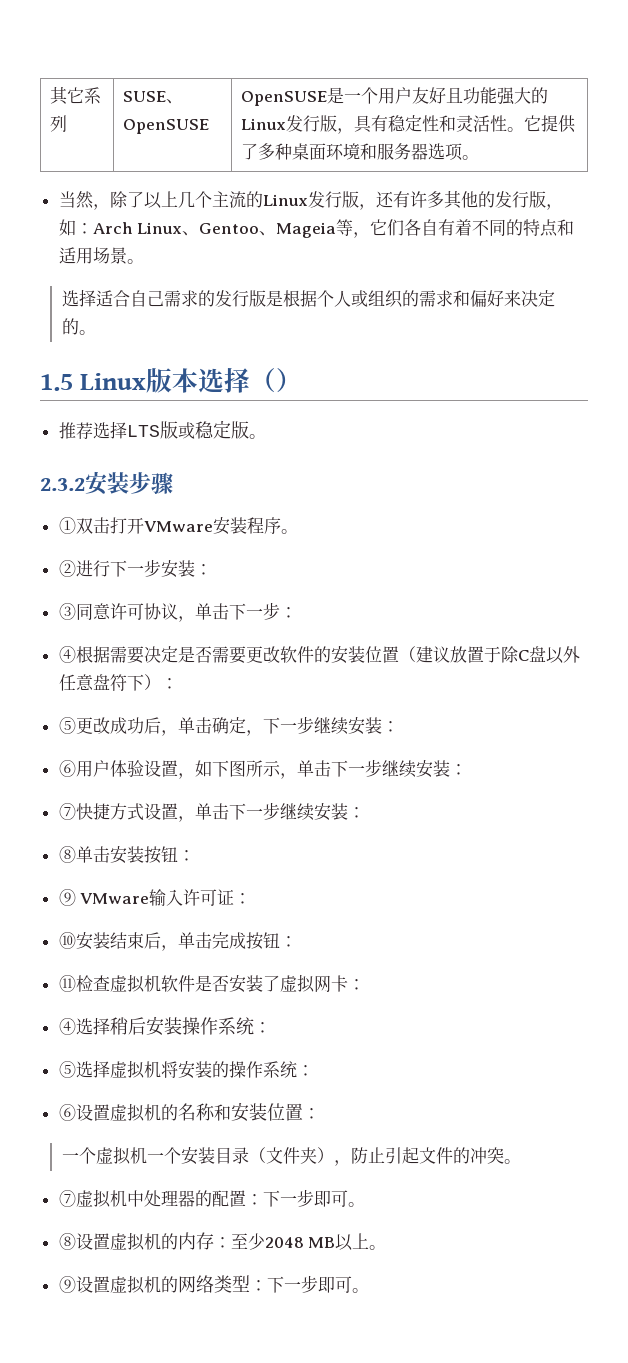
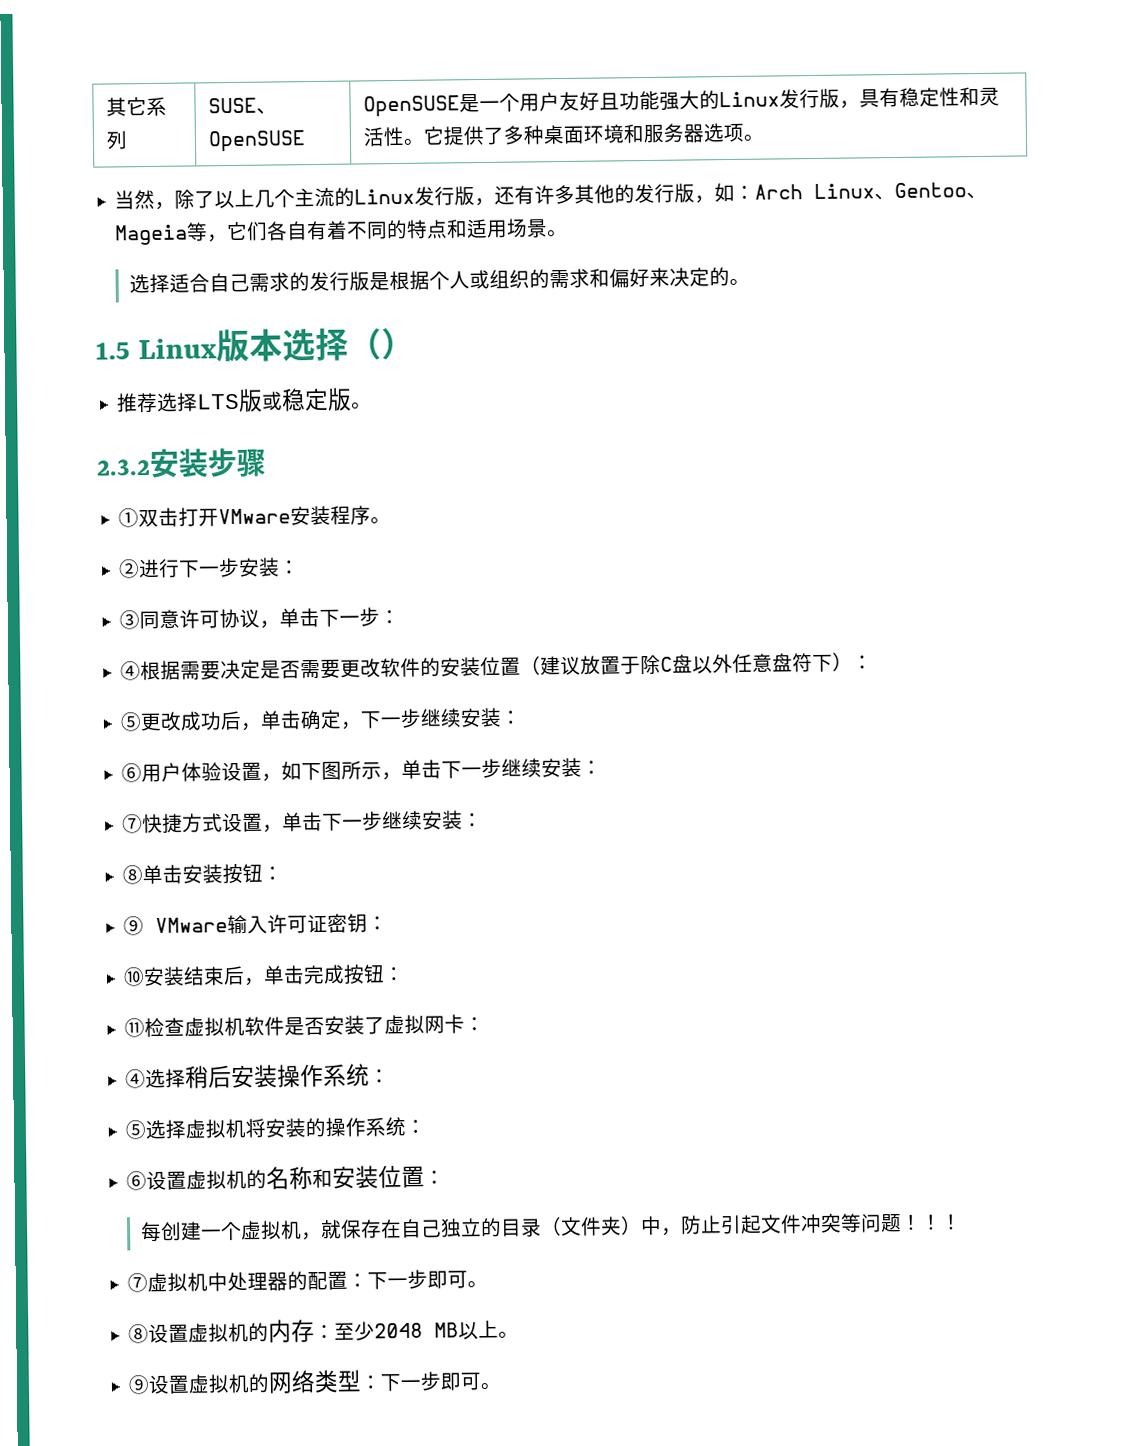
(235, 897) none -> [327,913,369,933] 密钥
(320, 1113) none -> [139,1221,202,1243] 每创建
[146,1147,215,1165] 一个安装 -> [300,1217,502,1241] ，就保存在自己独立的
(334, 1155) none -> [639,1215,662,1236] 中
[452,1147,521,1164] 的冲突。 -> [799,1213,962,1234] 冲突等问题！！！

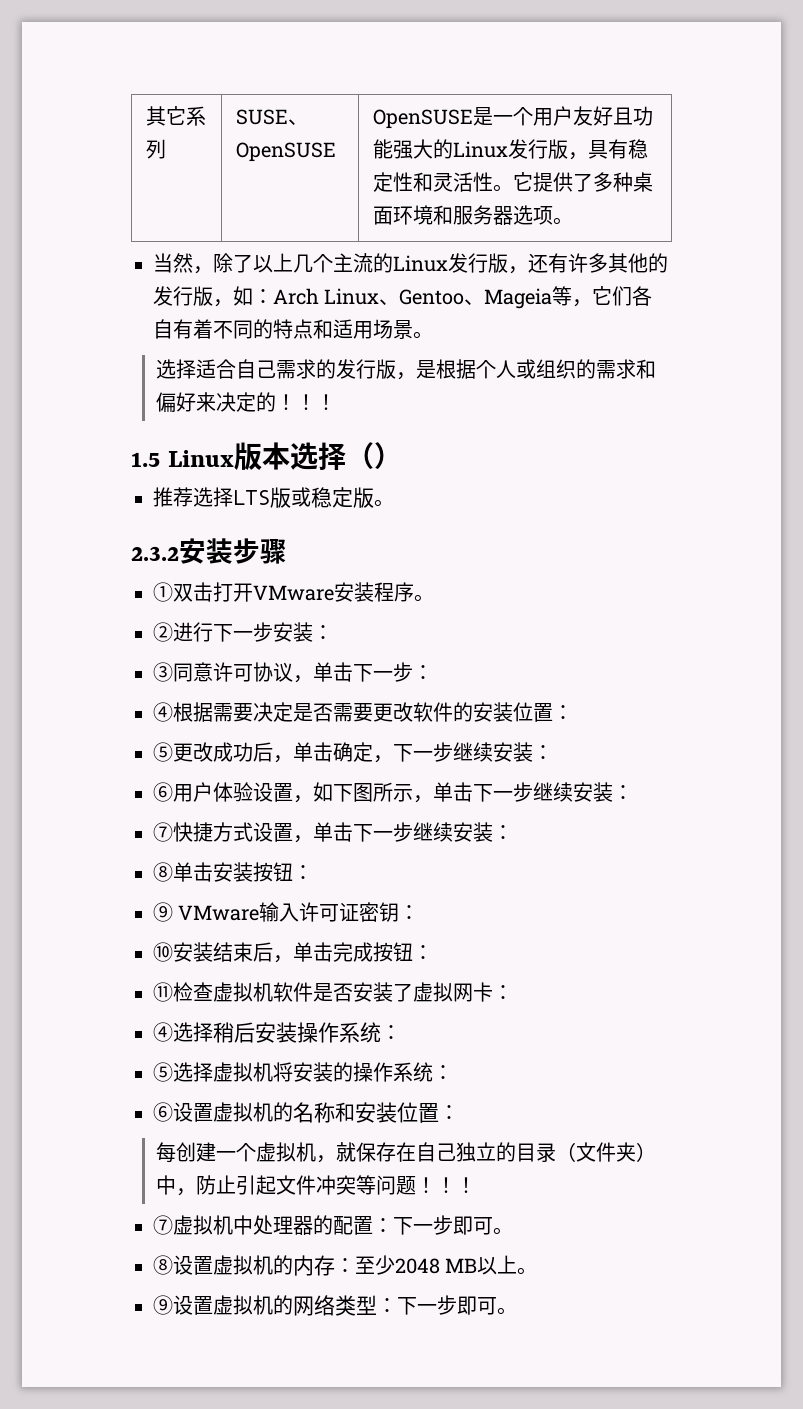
(370, 281) none -> [395,372,416,380] ，
[728,278,750,286] 。 -> [275,394,336,410] ！！！
[520,652,854,676] （建议放置于除C盘以外任意盘符下） -> (553, 712) none

